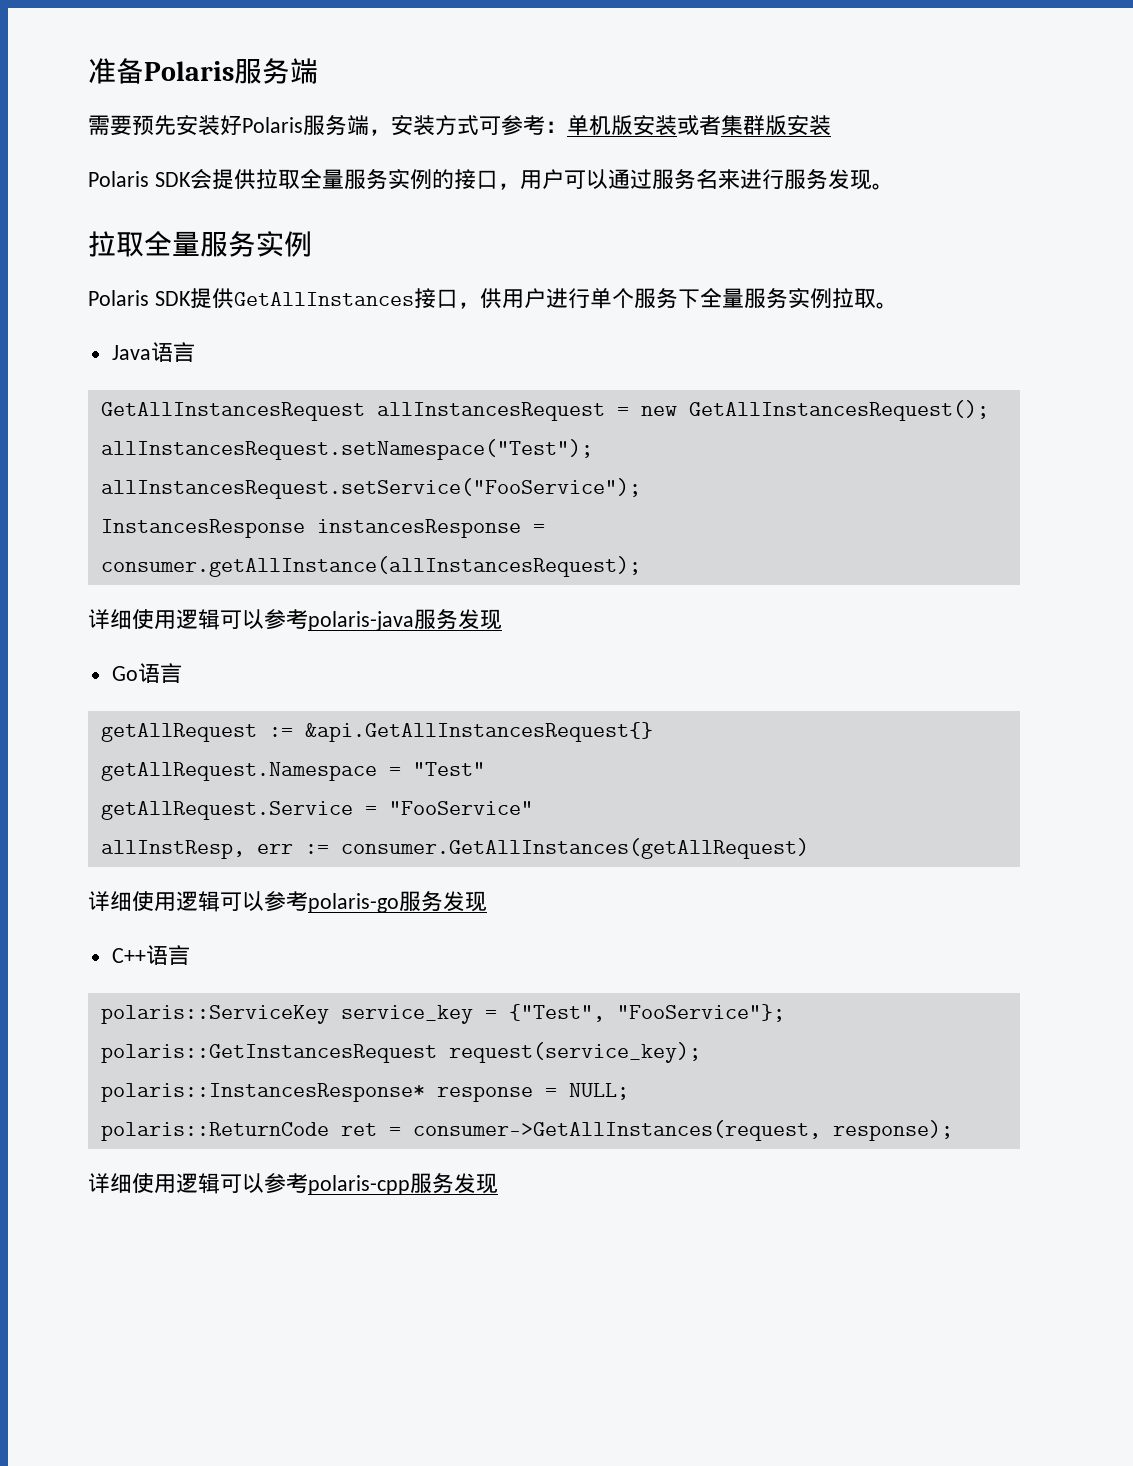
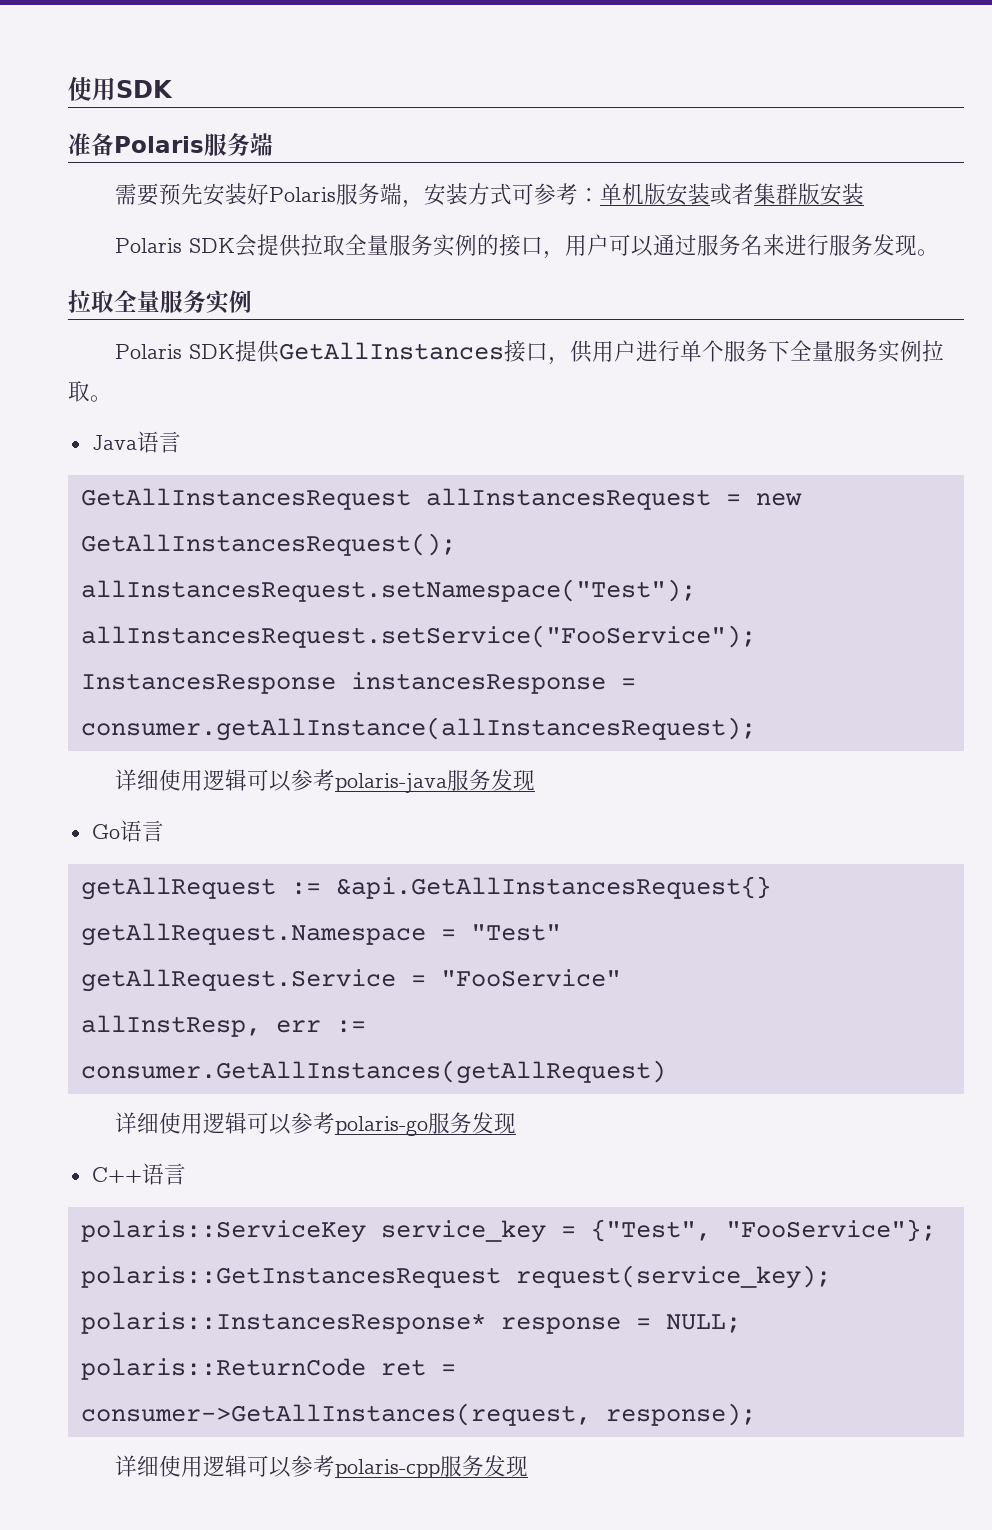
(88, 71) none -> [68,77,173,101] 使用SDK //

